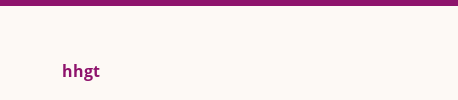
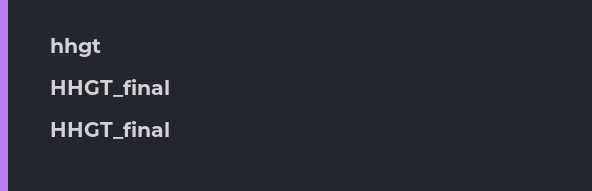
(100, 72) none -> [50,79,170,97] [50,121,170,139] // HHGT_final // HHGT_final

